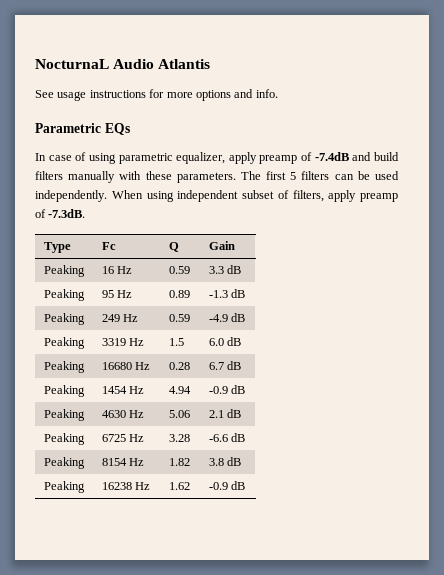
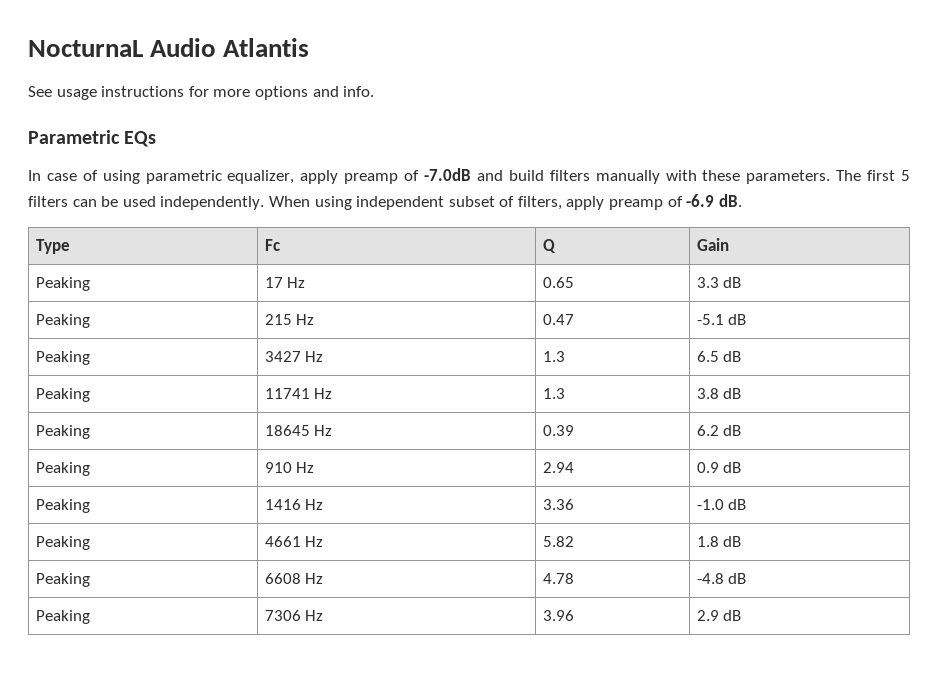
[314,152,349,161] -7.4dB -> [424,168,472,181] -7.0dB
[48,209,86,218] -7.3dB. -> [686,194,742,207] -6.9 dB.
[101,266,133,274] [168,266,190,274] 16 Hz | 0.59 -> [264,277,306,288] [542,277,574,288] 17 Hz | 0.65
[101,290,133,298] [168,290,190,298] [208,289,246,298] [43,313,85,325] [101,314,139,322] [168,314,190,322] [208,313,246,322] [43,337,85,349] [101,338,145,346] [168,338,184,346] [208,337,242,346] [43,361,85,373] [101,362,151,370] [168,362,190,370] [208,361,242,370] [43,385,85,397] [101,386,145,394] [168,386,191,394] [208,385,246,394] [43,409,85,421] [101,410,145,418] [168,410,190,418] [208,409,242,418] [43,433,85,445] [101,434,145,442] [168,434,190,442] [208,433,246,442] [43,457,85,469] [101,458,145,466] [168,458,190,466] 95 Hz | 0.89 | -1.3 dB // Peaking | 249 Hz | 0.59 | -4.9 dB // Peaking | 3319 Hz | 1.5 | 6.0 dB // Peaking | 16680 Hz | 0.28 | 6.7 dB // Peaking | 1454 Hz | 4.94 | -0.9 dB // Peaking | 4630 Hz | 5.06 | 2.1 dB // Peaking | 6725 Hz | 3.28 | -6.6 dB // Peaking | 8154 Hz | 1.82 -> [264,314,315,325] [542,314,574,325] [696,314,747,325] [35,351,90,365] [264,351,324,362] [542,351,565,362] [696,351,742,362] [35,388,90,402] [264,388,333,399] [542,388,565,399] 215 Hz | 0.47 | -5.1 dB // Peaking | 3427 Hz | 1.3 | 6.5 dB // Peaking | 11741 Hz | 1.3
[101,482,151,490] [168,482,190,490] [208,481,246,490] 16238 Hz | 1.62 | -0.9 dB -> [264,425,333,436] [542,425,574,436] [696,425,742,436] [35,462,90,476] [264,462,315,473] [542,462,574,473] [696,462,742,473] [35,499,90,513] [264,499,324,510] [542,499,574,510] [696,499,747,510] [35,536,90,550] [264,536,324,547] [542,536,574,547] [696,536,742,547] [35,573,90,587] [264,573,324,584] [542,573,574,584] [696,573,747,584] [35,610,90,624] [264,610,324,621] [542,610,574,621] [696,610,742,621] 18645 Hz | 0.39 | 6.2 dB // Peaking | 910 Hz | 2.94 | 0.9 dB // Peaking | 1416 Hz | 3.36 | -1.0 dB // Peaking | 4661 Hz | 5.82 | 1.8 dB // Peaking | 6608 Hz | 4.78 | -4.8 dB // Peaking | 7306 Hz | 3.96 | 2.9 dB

